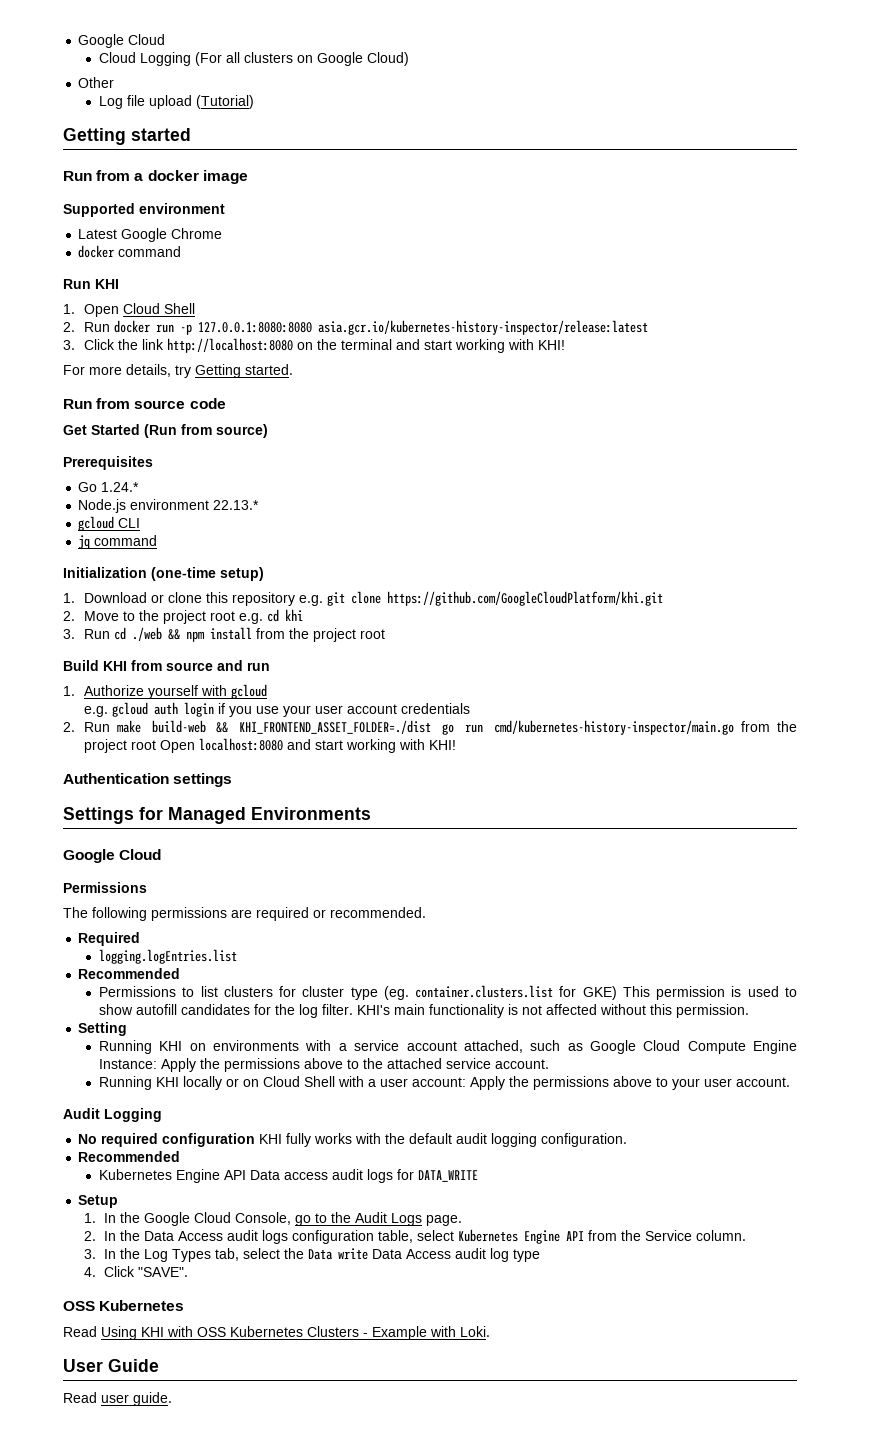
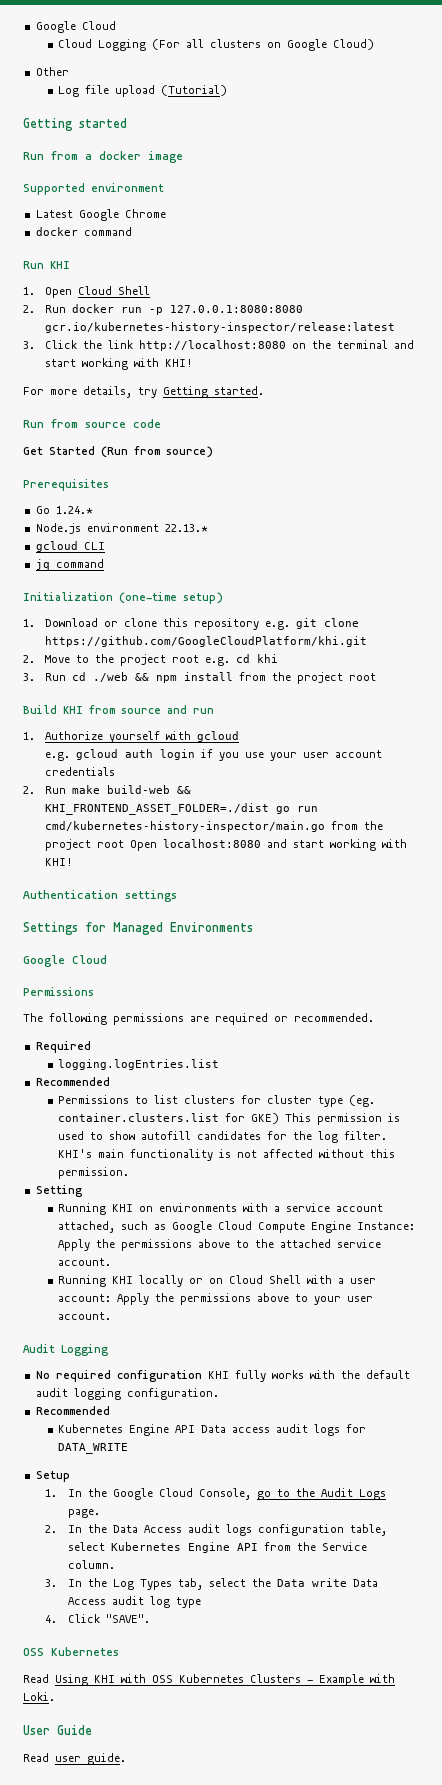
[317,320,648,335] asia.gcr.io/kubernetes-history-inspector/release:latest -> [45,322,396,333] gcr.io/kubernetes-history-inspector/release:latest

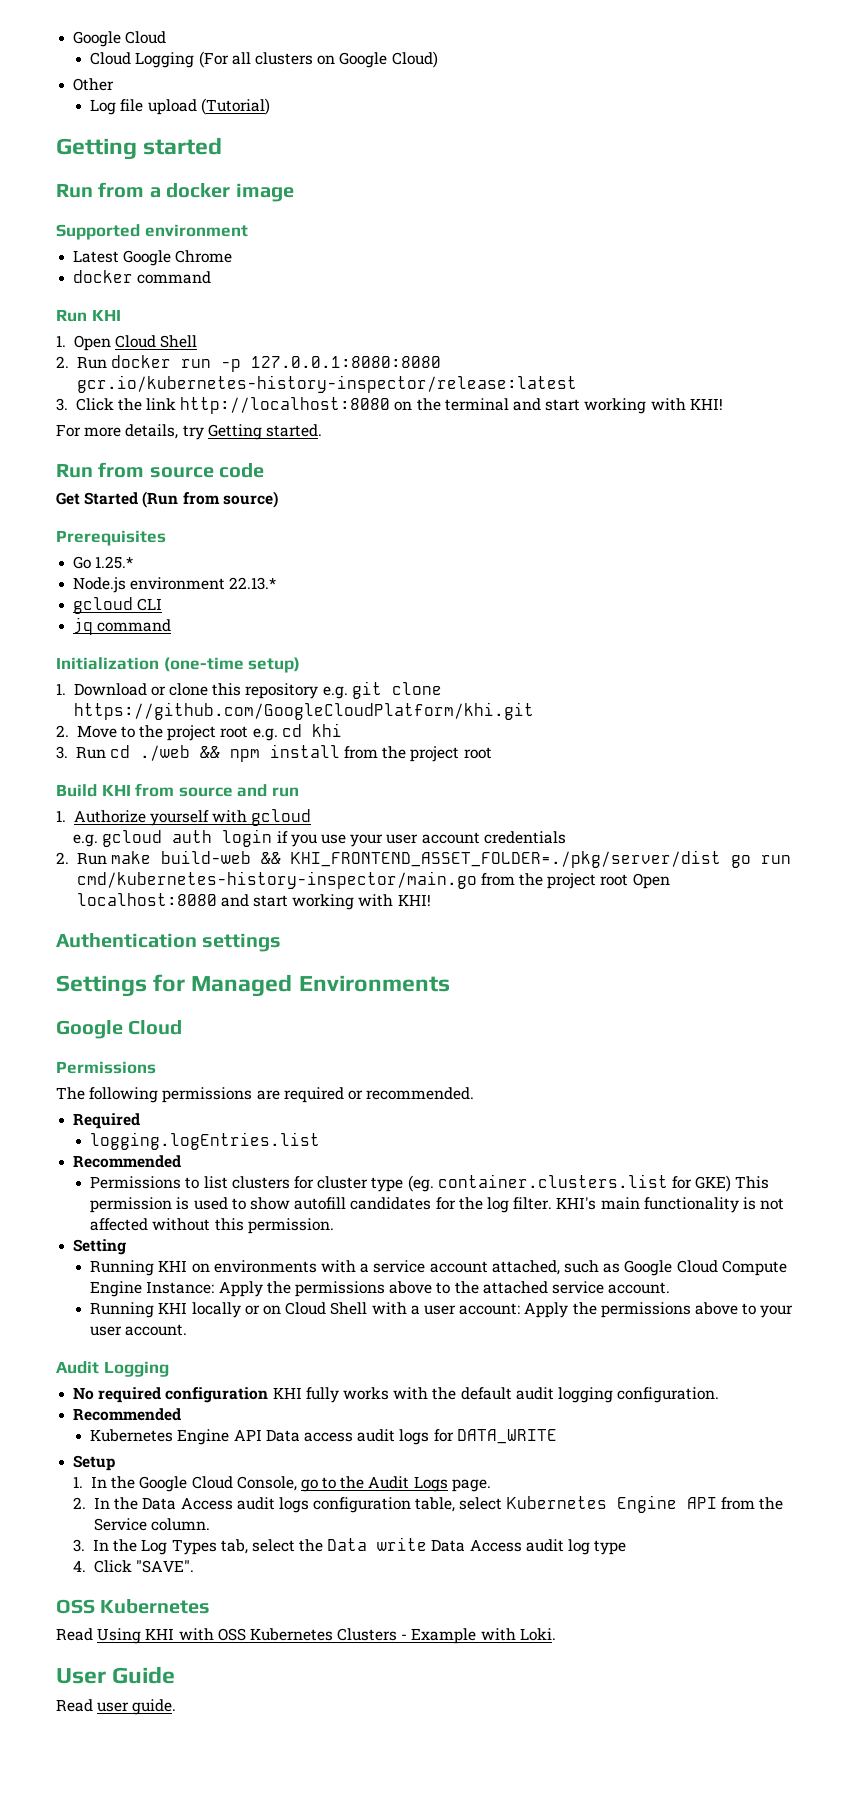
[55,506,93,514] 1.24.* -> [95,556,134,569] 1.25.*
[45,803,270,815] KHI_FRONTEND_ASSET_FOLDER=./dist -> [290,850,721,868] KHI_FRONTEND_ASSET_FOLDER=./pkg/server/dist

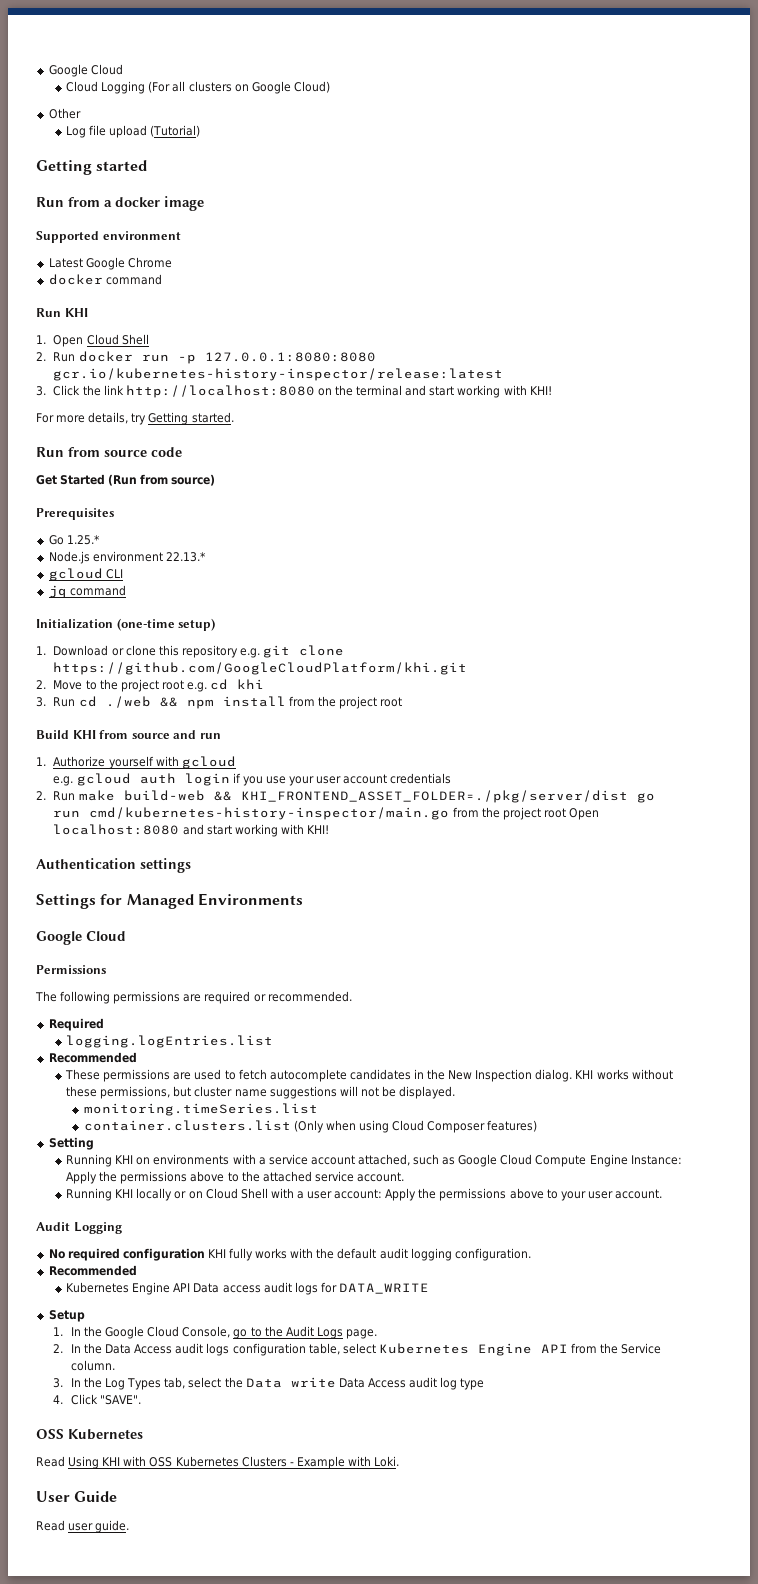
[90,1174,770,1192] [90,1197,785,1213] [90,1218,334,1234] Permissions to list clusters for cluster type (eg. container.clusters.list for GKE) This permission is used to show autofill candidates for the log filter. KHI's main functionality is not affected without this permission. -> [65,1069,673,1082] [66,1086,456,1099] [83,1103,318,1116] [83,1120,538,1133] These permissions are used to fetch autocomplete candidates in the New Inspection dialog. KHI works without these permissions, but cluster name suggestions will not be displayed. // monitoring.timeSeries.list // container.clusters.list (Only when using Cloud Composer features)

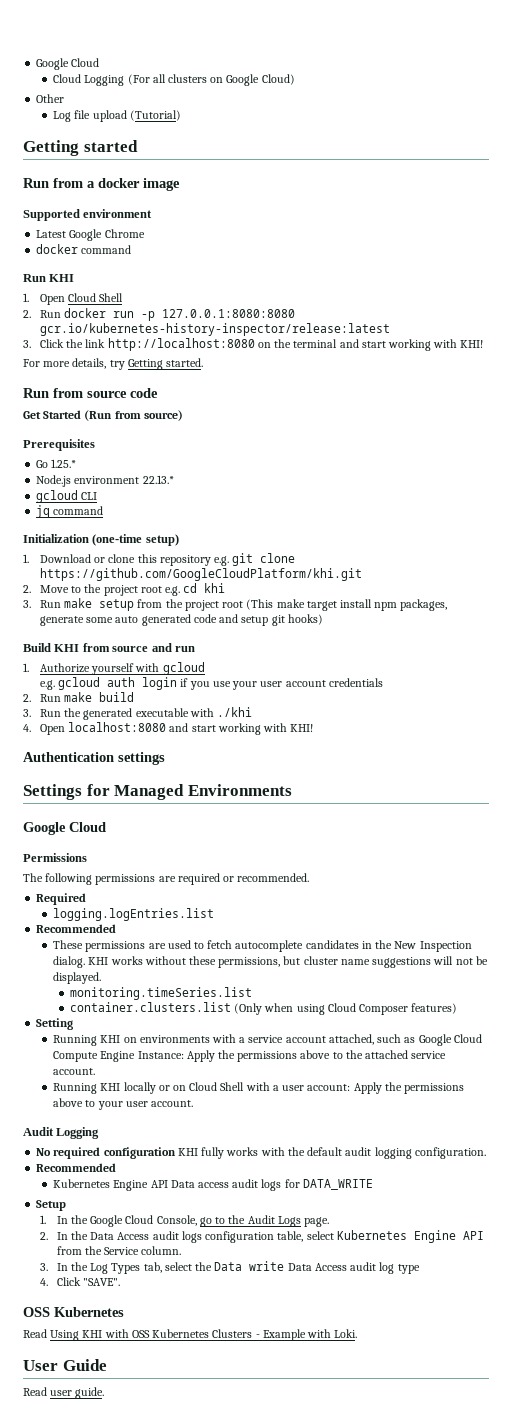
[78,696,402,709] cd ./web && npm install from the project root -> [64,598,448,611] [39,614,323,626] make setup from the project root (This make target install npm packages, generate some auto generated code and setup git hooks)
[123,790,655,803] [53,807,566,820] build-web && KHI_FRONTEND_ASSET_FOLDER=./pkg/server/dist go run cmd/kubernetes-history-inspector/main.go from the project root -> [99,692,135,702] [23,707,253,720] [23,724,31,732] build // 3. Run the generated executable with ./khi // 4.

